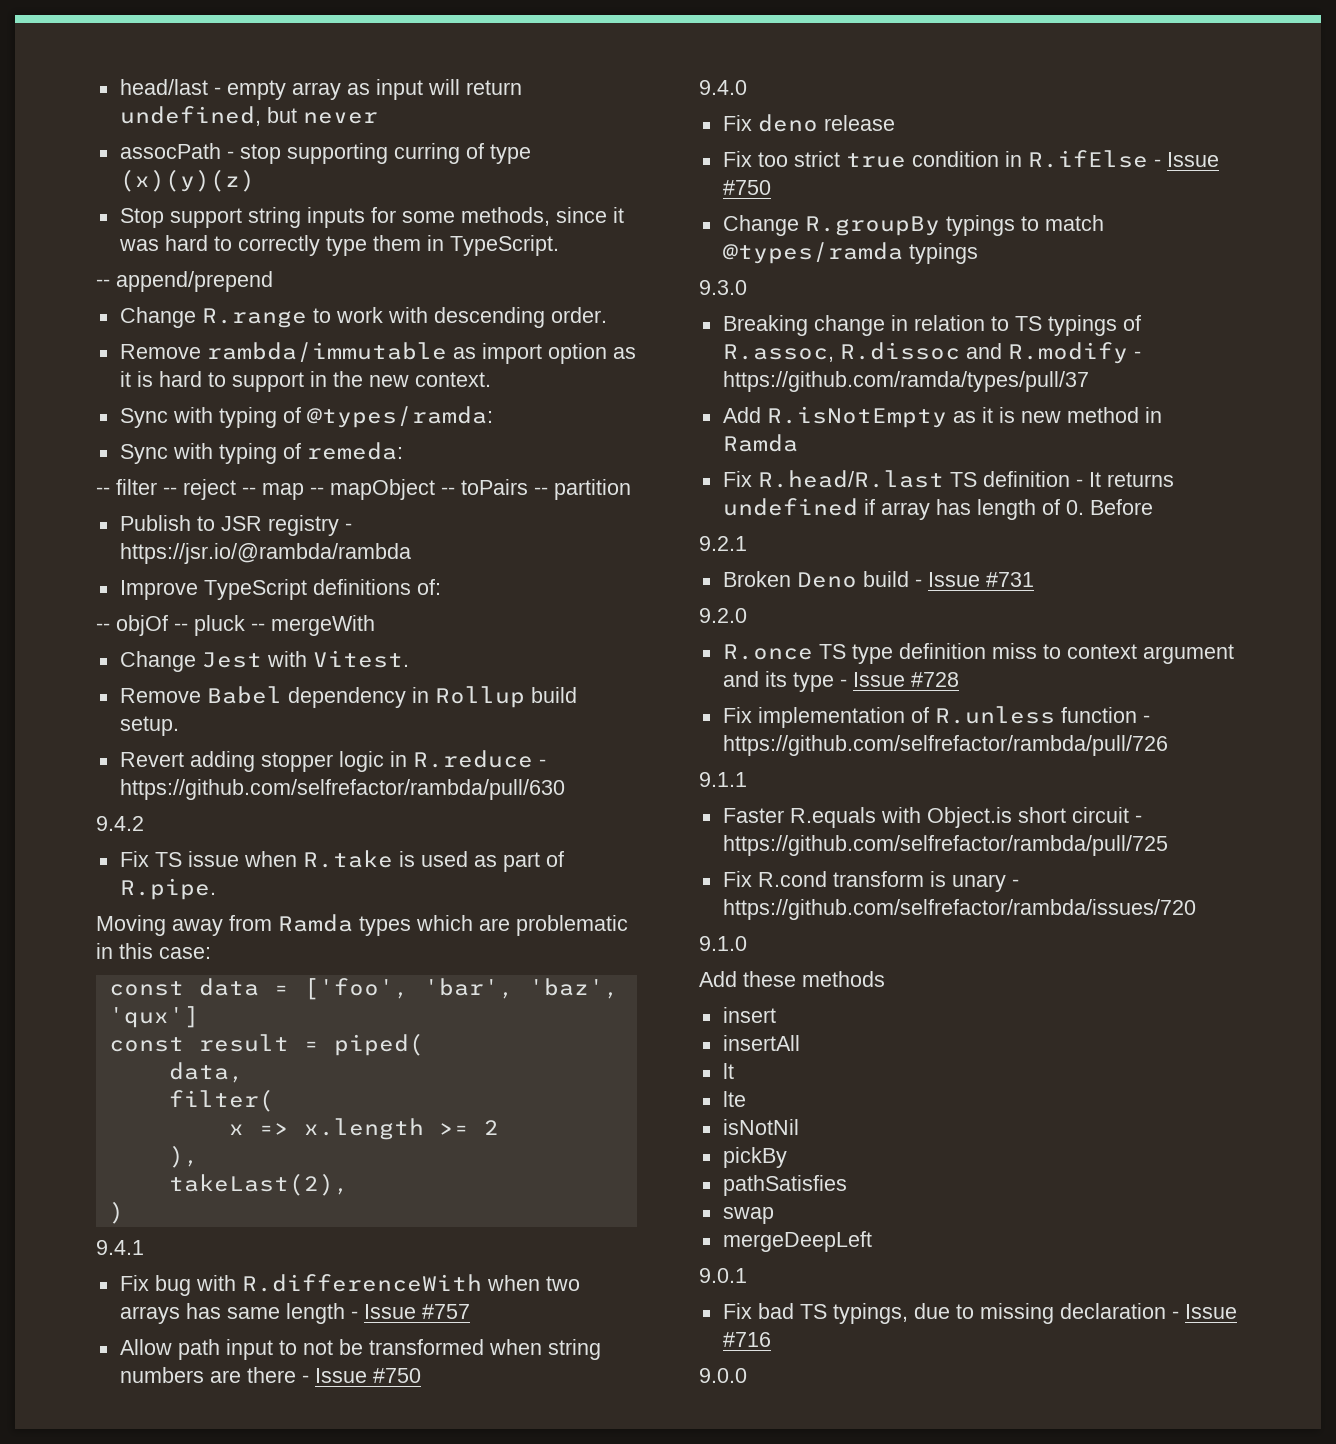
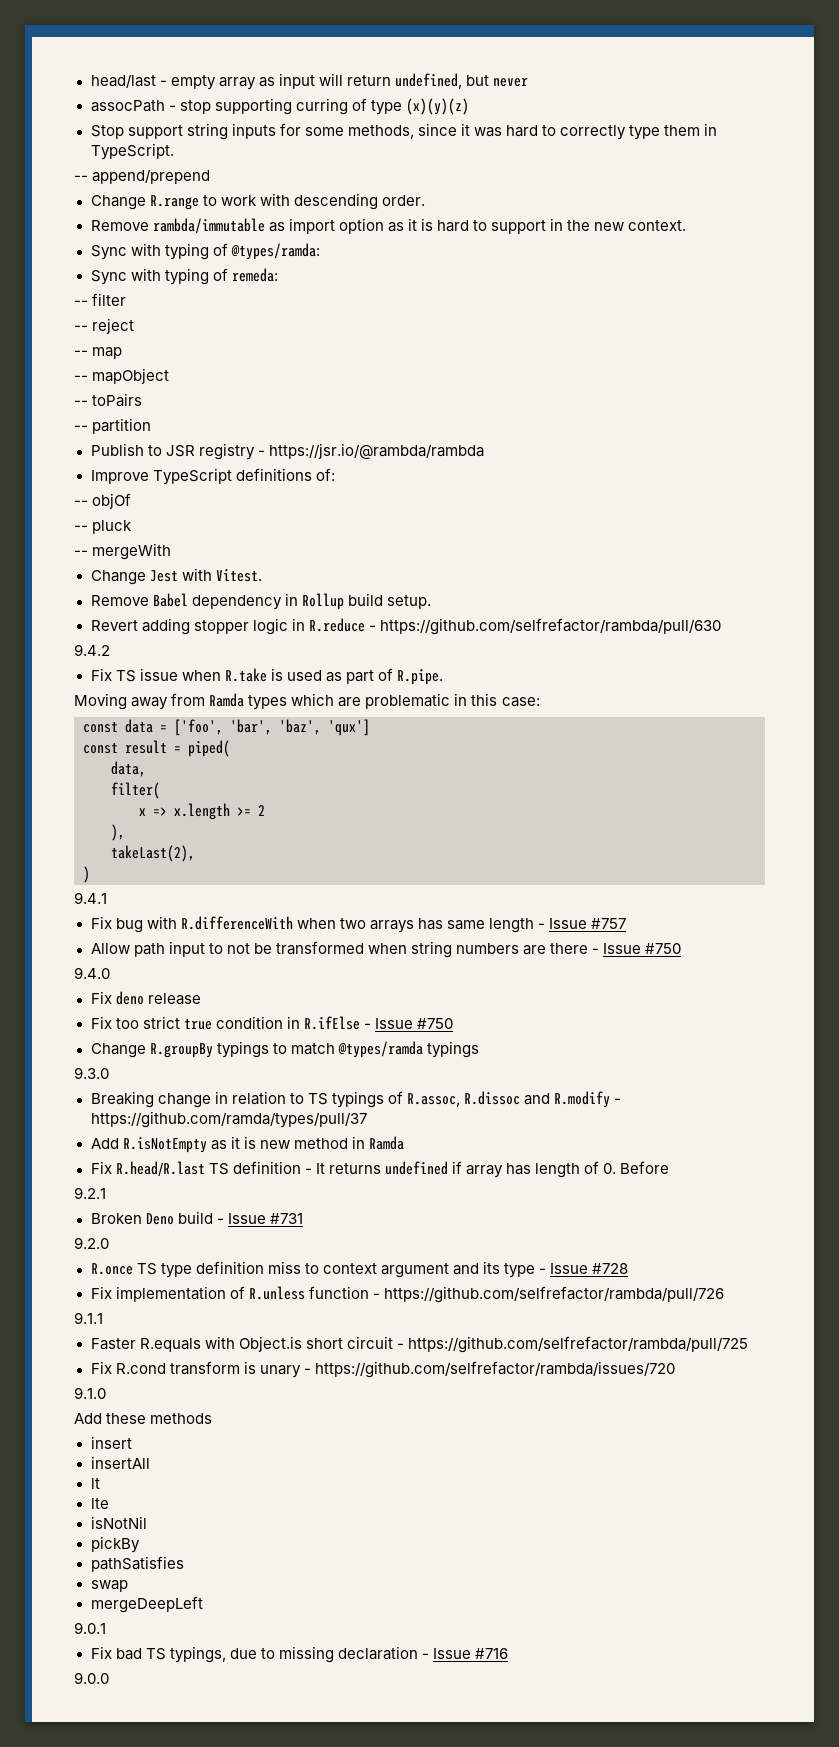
(157, 487) none -> (127, 299) //
(236, 489) none -> (135, 326) //
(304, 491) none -> (123, 353) //
(435, 489) none -> (170, 376) //
(528, 487) none -> (143, 400) //
(168, 625) none -> (132, 501) //
(245, 625) none -> (133, 527) //

